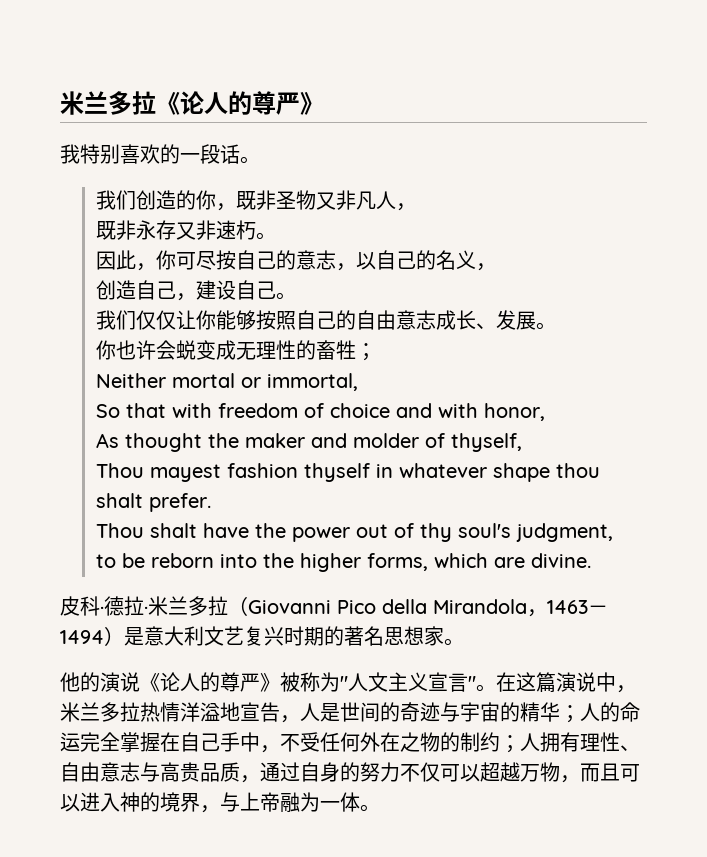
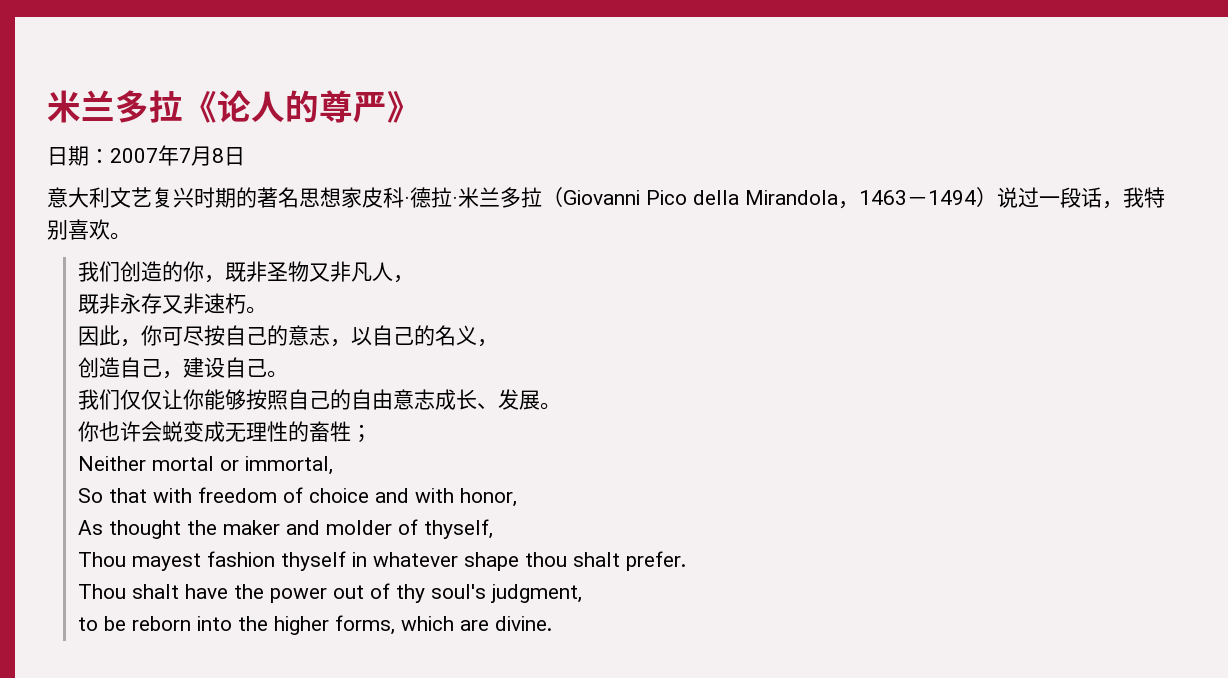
(324, 103) none -> [47,145,245,166] [47,187,1123,209] 日期：2007年7月8日 // 意大利文艺复兴时期的著名思想家皮科·德拉·米兰多拉（Giovanni Pico della Mirandola，1463－1494）说过一段话，
[160,144,240,164] 的一段话 -> (110, 229) none
[60,596,608,617] [60,626,464,646] [60,672,636,693] [60,702,640,723] [60,732,640,753] [60,762,640,783] [60,792,380,813] // 皮科·德拉·米兰多拉（Giovanni Pico della Mirandola，1463－1494）是意大利文艺复兴时期的著名思想家。 // 他的演说《论人的尊严》被称为"人文主义宣言"。在这篇演说中，米兰多拉热情洋溢地宣告，人是世间的奇迹与宇宙的精华；人的命运完全掌握在自己手中，不受任何外在之物的制约；人拥有理性、自由意志与高贵品质，通过自身的努力不仅可以超越万物，而且可以进入神的境界，与上帝融为一体。 -> (552, 623) none

